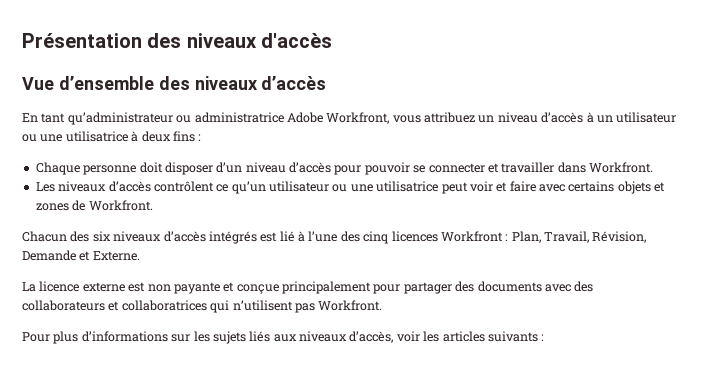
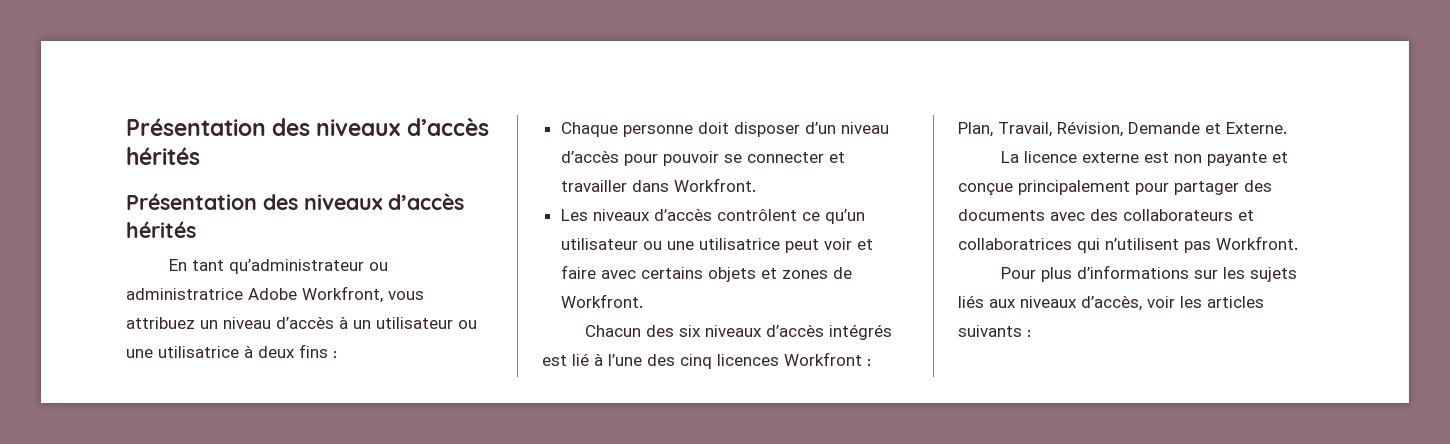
[22,33,333,48] [22,76,327,90] Présentation des niveaux d'accès // Vue d’ensemble des niveaux d’accès -> [126,118,489,136] [126,147,200,165] [126,193,464,210] [126,221,196,238] Présentation des niveaux d’accès hérités // Présentation des niveaux d’accès hérités

